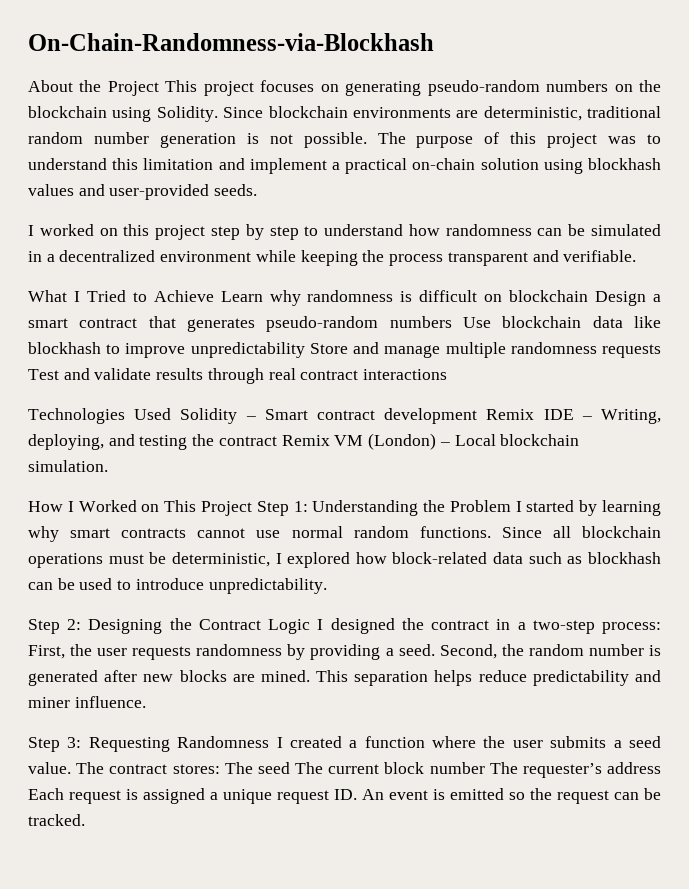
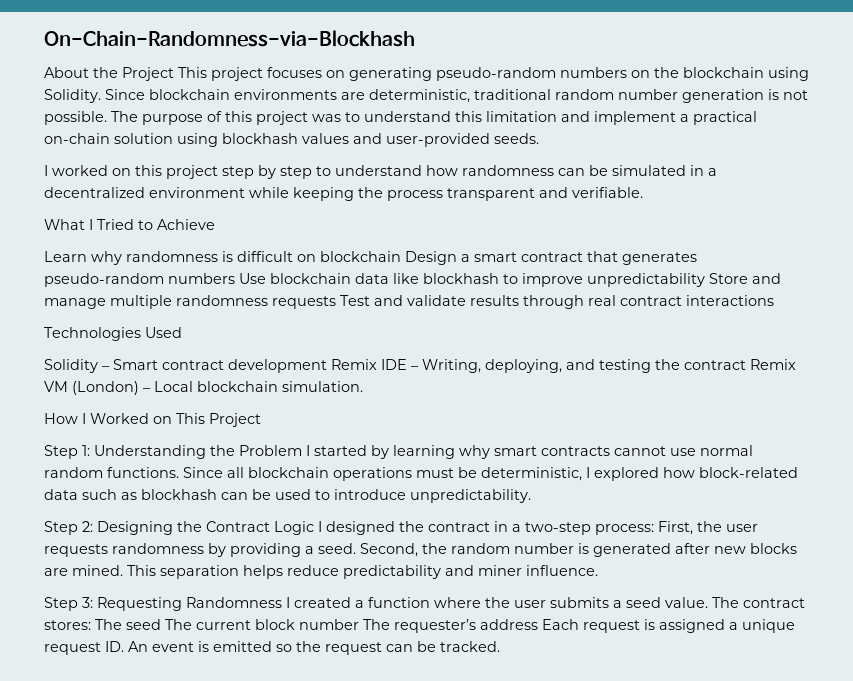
(214, 296) none -> (215, 224) //
(172, 414) none -> (182, 332) //
(252, 508) none -> (261, 420) //

